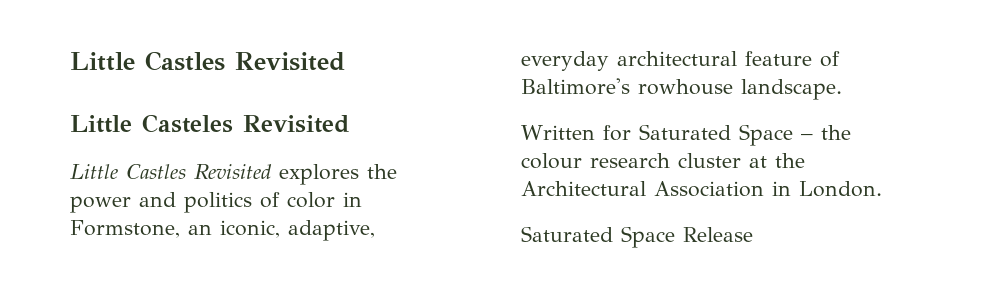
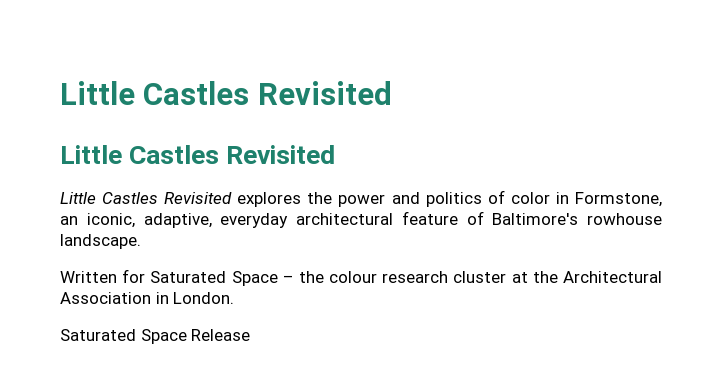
[70,51,345,71] [70,114,233,133] Little Castles Revisited // Little Casteles -> [60,81,392,105] [60,145,220,164] Little Castles Revisited // Little Castles

